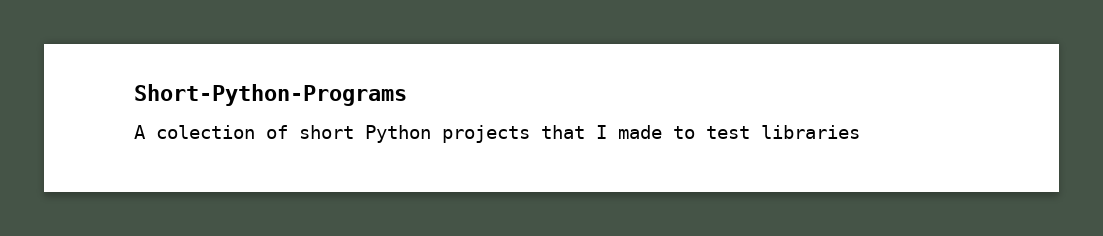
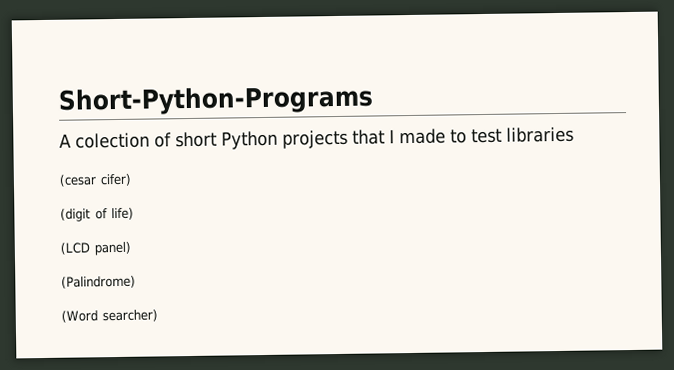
(860, 132) none -> [59,173,131,187] [60,207,134,222] [60,241,131,256] [61,275,136,289] [61,309,158,323] // (cesar cifer) // (digit of life) // (LCD panel) // (Palindrome) // (Word searcher)

